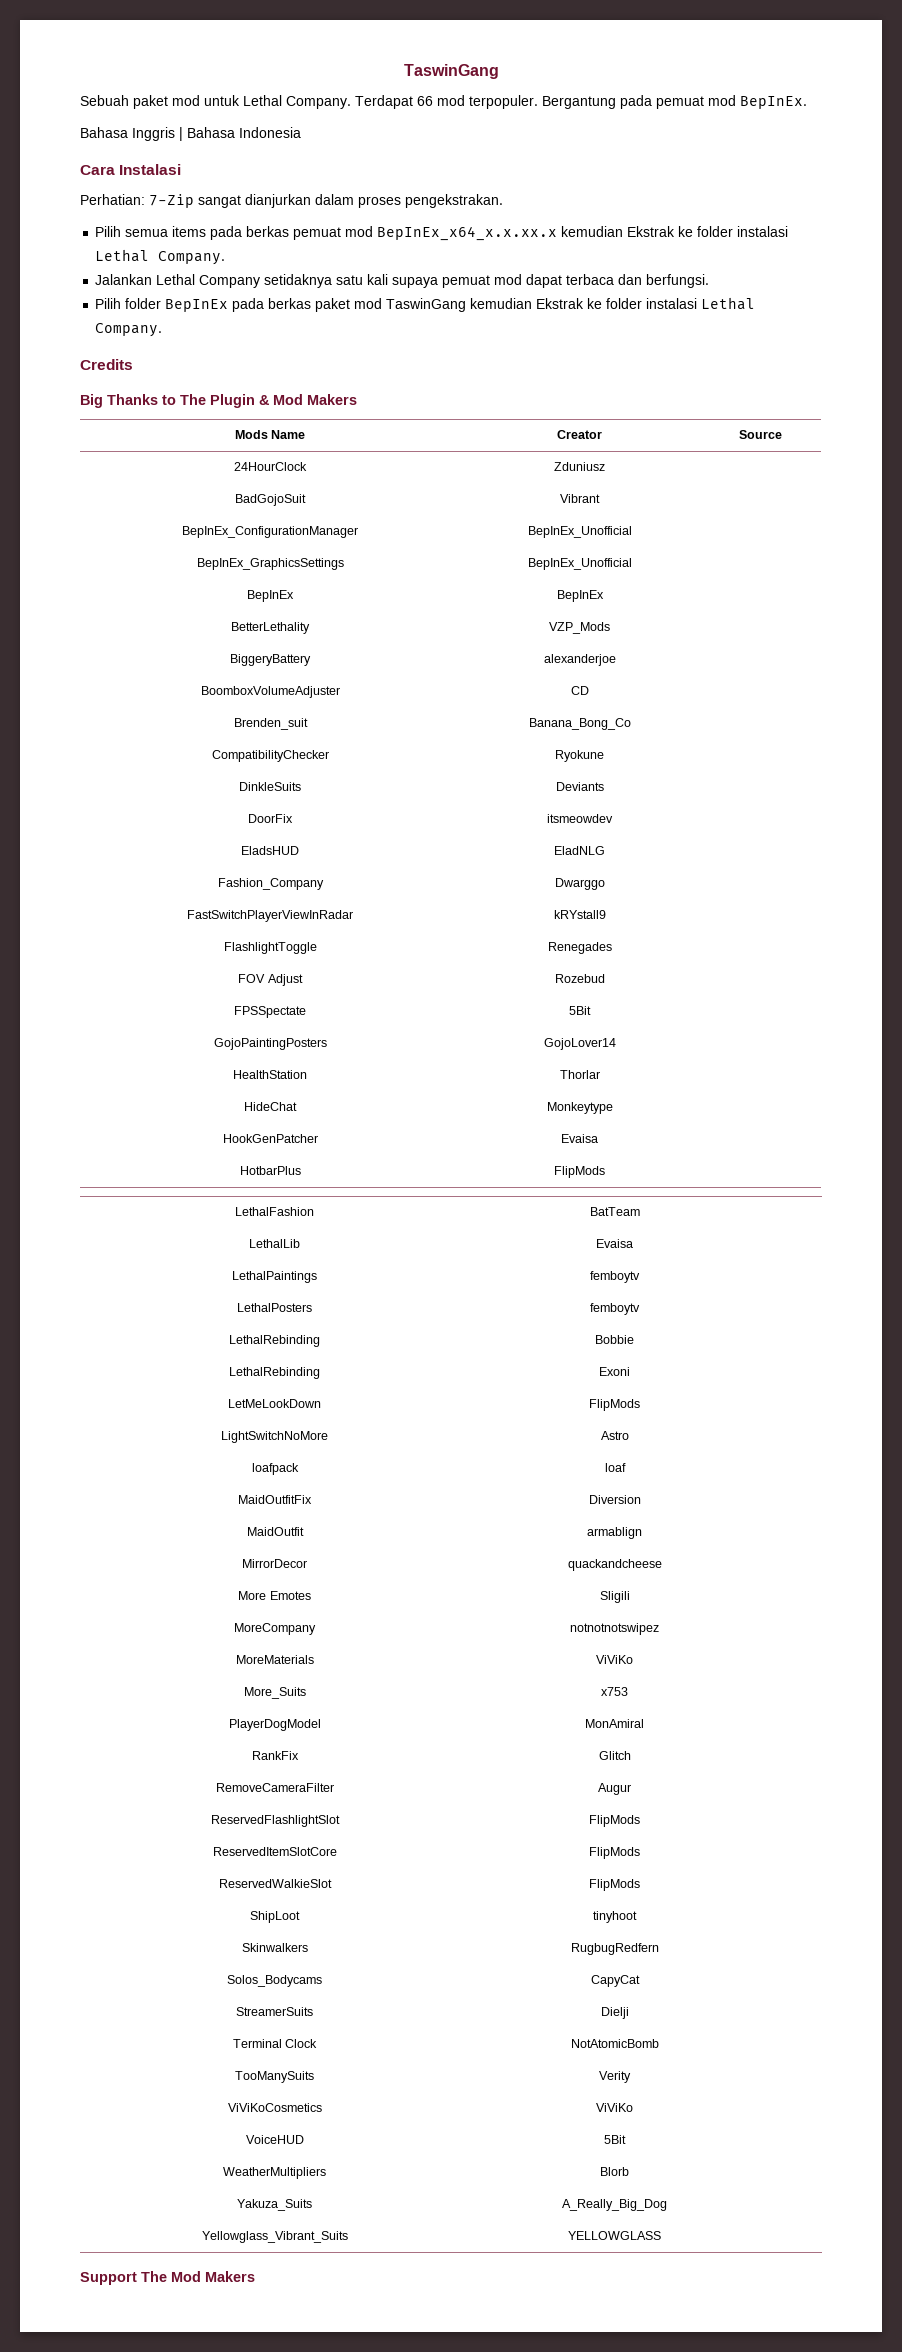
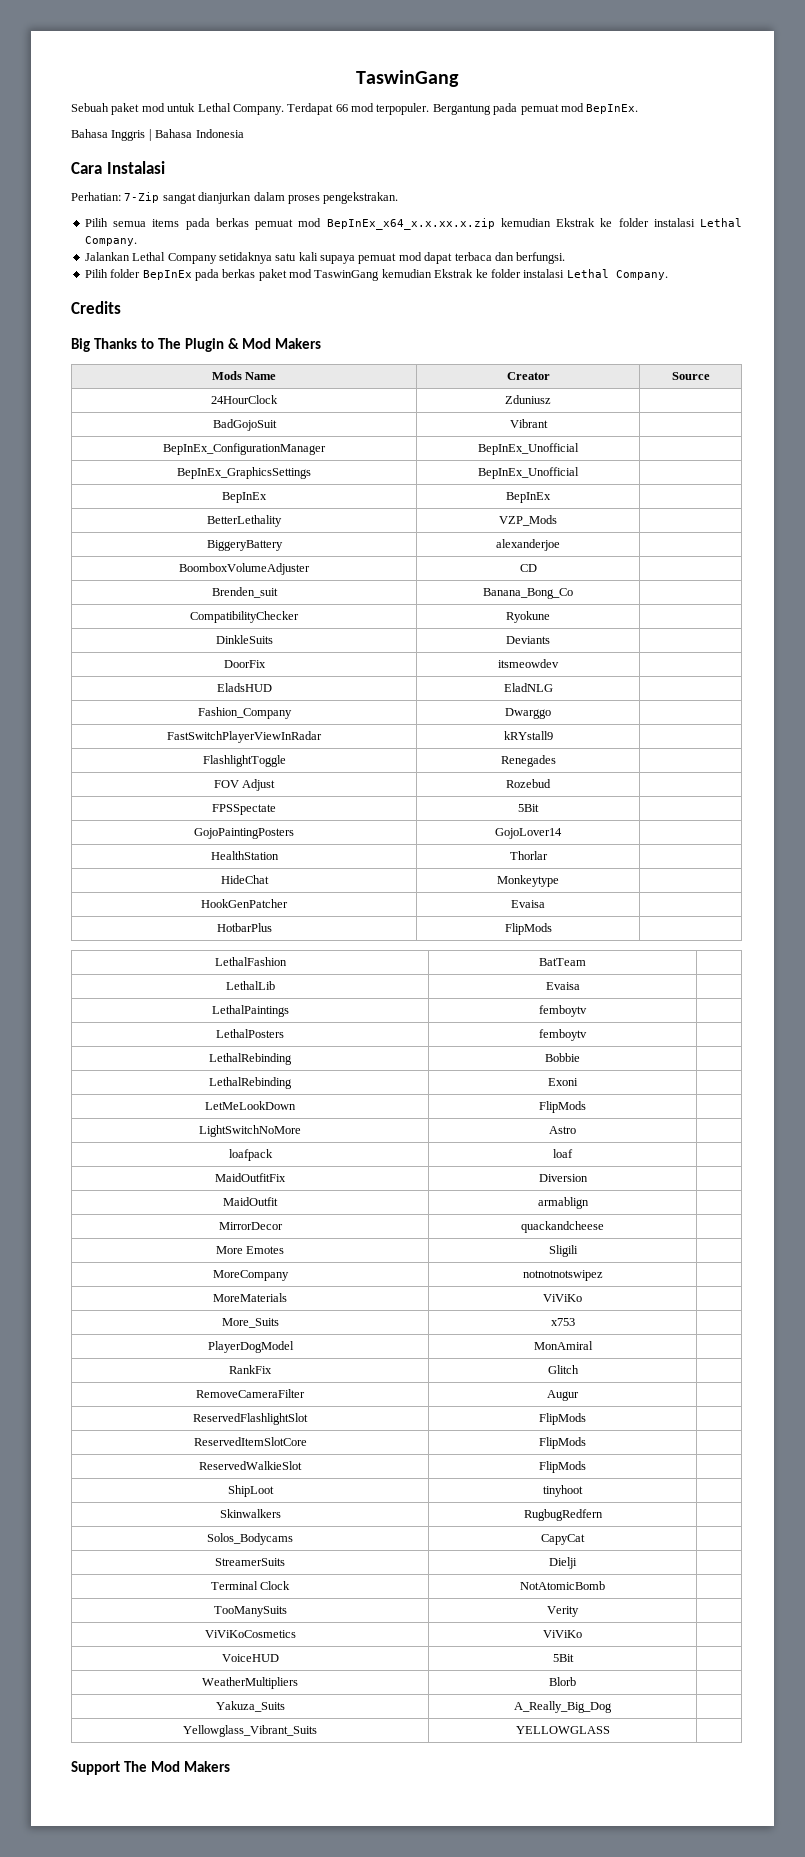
[377,226,558,241] BepInEx_x64_x.x.xx.x -> [326,218,495,230] BepInEx_x64_x.x.xx.x.zip

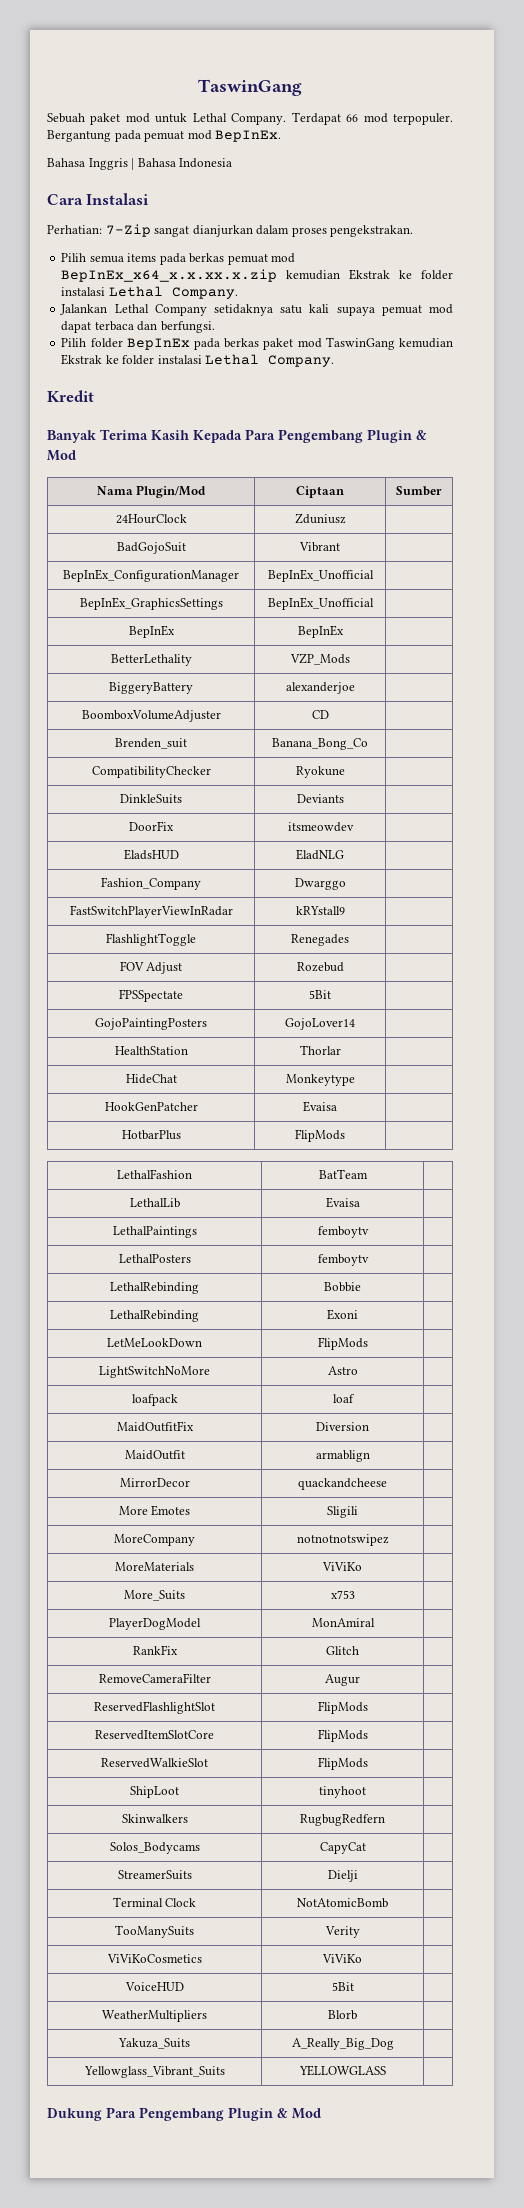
[71,301,121,314] [71,338,322,352] [211,371,277,380] [506,372,550,380] [671,372,710,380] Credits // Big Thanks to The Plugin & Mod Makers // Mods Name | Creator | Source -> [47,390,94,402] [47,429,427,443] [47,450,76,461] [96,485,207,498] [296,486,344,498] [396,486,443,496] Kredit // Banyak Terima Kasih Kepada Para Pengembang Plugin & Mod // Nama Plugin/Mod | Ciptaan | Sumber
[71,1761,230,1775] Support The Mod Makers -> [47,2107,321,2121] Dukung Para Pengembang Plugin & Mod

